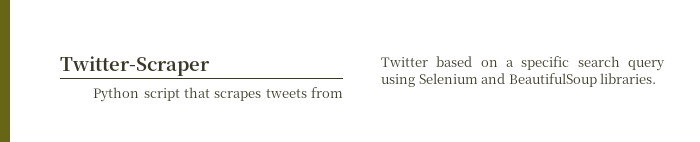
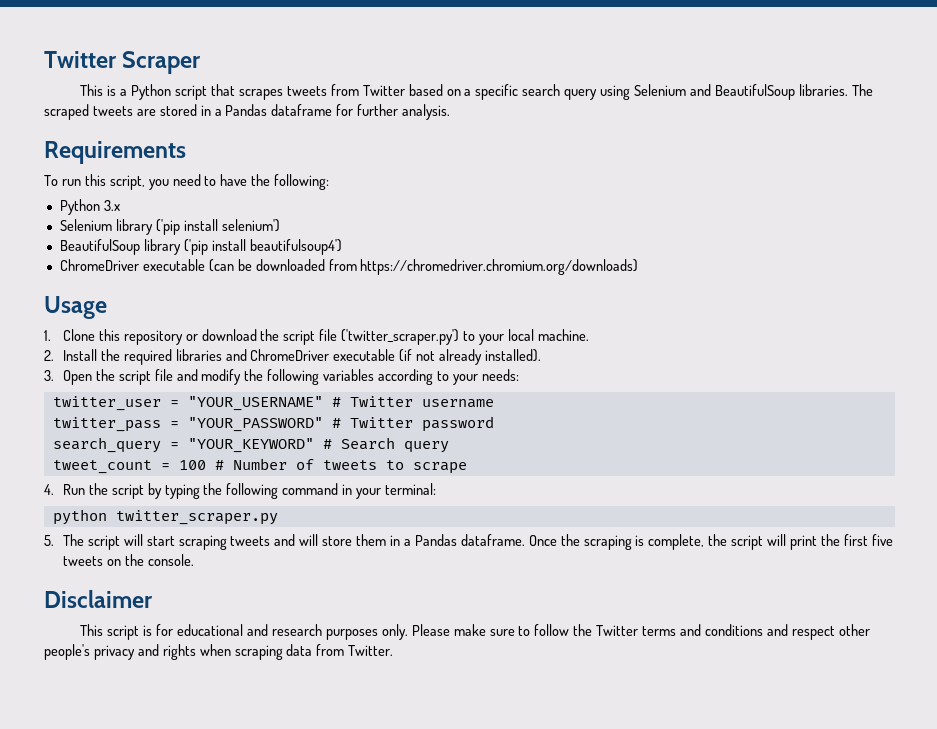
[60,56,210,76] Twitter-Scraper // -> [44,51,202,74] [80,84,128,96] Twitter Scraper // This is a
(657, 78) none -> [851,84,873,96] [44,104,451,120] [44,141,186,164] [44,174,330,190] [59,199,120,215] [59,219,280,235] [59,239,342,255] [59,259,639,275] [44,296,107,319] [44,329,589,345] [44,349,542,365] [44,369,519,385] [52,396,494,411] [52,416,494,432] [52,437,449,453] [52,458,467,474] [44,483,437,499] [52,509,278,525] [44,534,893,550] [62,554,194,566] [44,590,153,608] [80,624,870,640] [44,644,394,660] The scraped tweets are stored in a Pandas dataframe for further analysis. // Requirements // To run this script, you need to have the following: // Python 3.x // Selenium library ('pip install selenium') // BeautifulSoup library ('pip install beautifulsoup4') // ChromeDriver executable (can be downloaded from https://chromedriver.chromium.org/downloads) // Usage // 1. Clone this repository or download the script file ('twitter_scraper.py') to your local machine. // 2. Install the required libraries and ChromeDriver executable (if not already installed). // 3. Open the script file and modify the following variables according to your needs: // twitter_user = "YOUR_USERNAME" # Twitter username // twitter_pass = "YOUR_PASSWORD" # Twitter password // search_query = "YOUR_KEYWORD" # Search query // tweet_count = 100 # Number of tweets to scrape // 4. Run the script by typing the following command in your terminal: // python twitter_scraper.py // 5. The script will start scraping tweets and will store them in a Pandas dataframe. Once the scraping is complete, the script will print the first five tweets on the console. // Disclaimer // This script is for educational and research purposes only. Please make sure to follow the Twitter terms and conditions and respect other people's privacy and rights when scraping data from Twitter.

